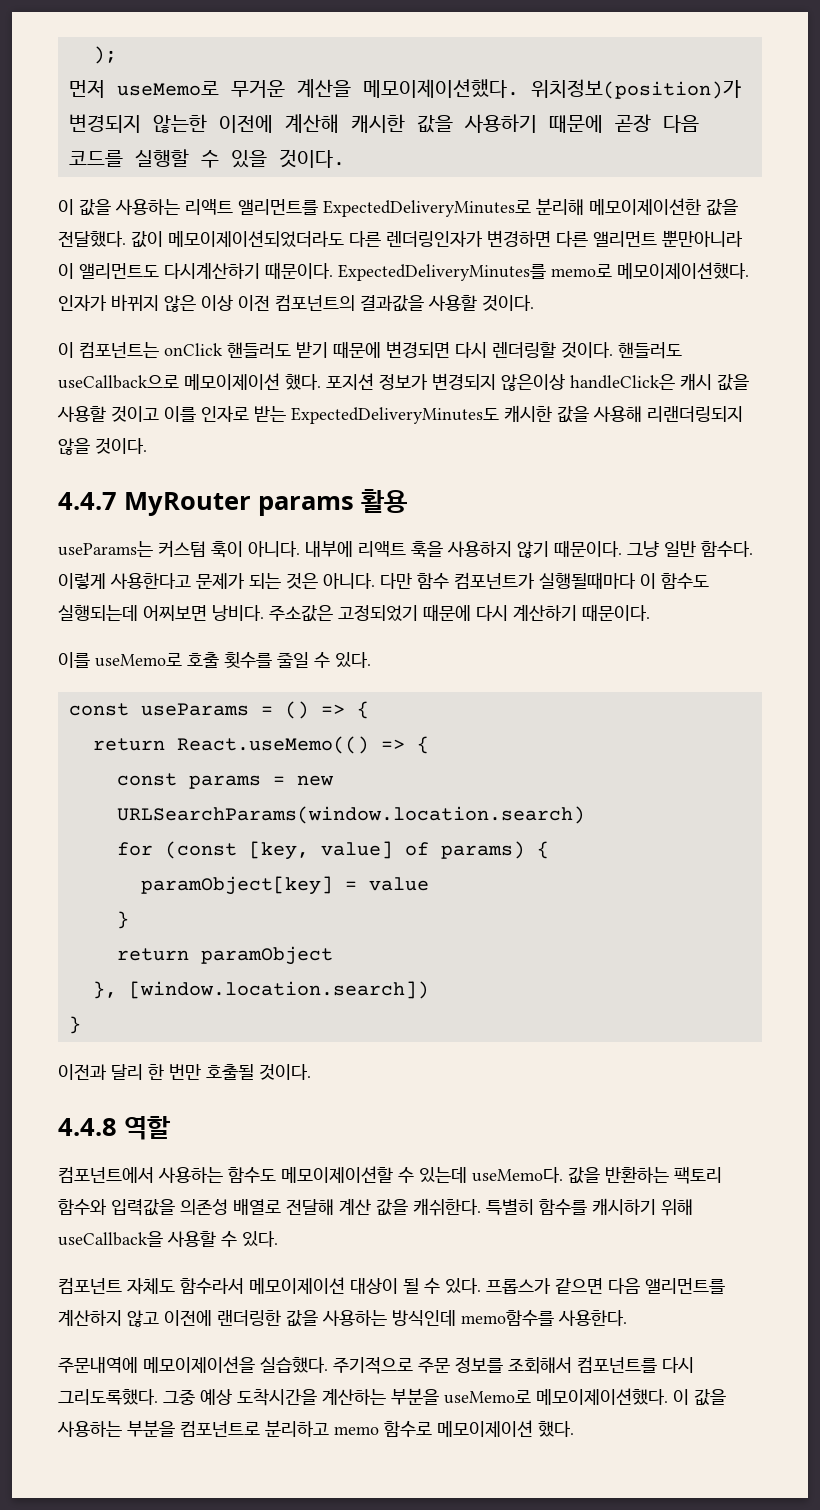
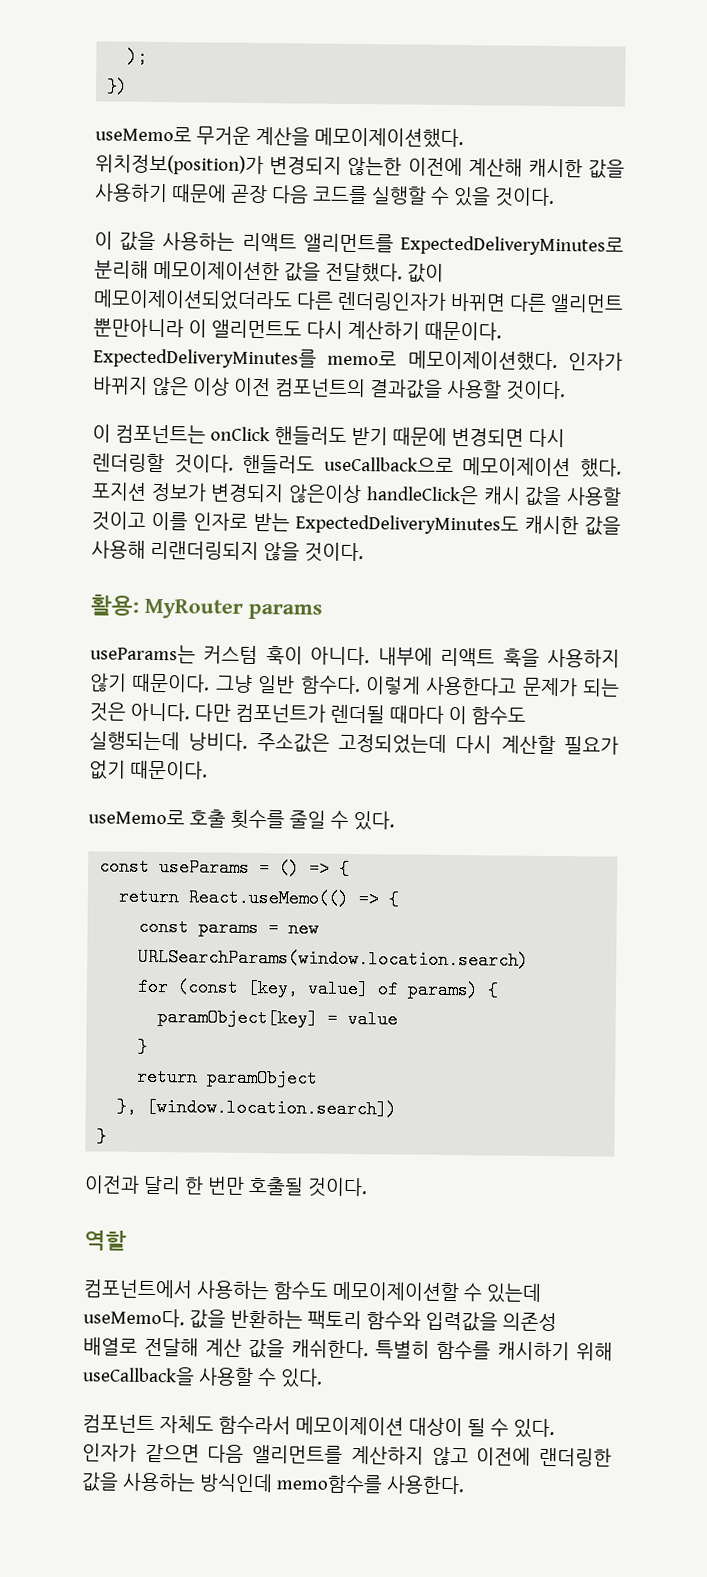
[68,80,105,98] 먼저 -> [107,77,129,96] }) //
[487,230,551,247] 변경하면 -> [450,292,506,312] 바뀌면
[164,262,260,279] 다시계산하기 -> [305,320,420,340] 다시 계산하기
[58,492,117,510] 4.4.7 -> [90,594,139,616] 활용:
[361,489,407,513] 활용 -> (322, 611) none
[417,572,636,589] 함수 컴포넌트가 실행될때마다 -> [234,703,444,724] 컴포넌트가 렌더될 때마다
[143,605,207,621] 어찌보면 -> (180, 741) none
[338,604,577,622] 고정되었기 때문에 다시 계산하기 -> [337,733,619,755] [89,760,126,780] 고정되었는데 다시 계산할 필요가 없기
[58,652,90,668] 이를 -> (208, 770) none
[58,1118,117,1136] 4.4.8 -> (368, 1187) none
[486,1278,551,1294] 프롭스가 -> [82,1443,137,1462] 인자가
[58,1356,694,1374] [58,1388,726,1406] [57,1420,574,1437] // 주문내역에 메모이제이션을 실습했다. 주기적으로 주문 정보를 조회해서 컴포넌트를 다시 그리도록했다. 그중 예상 도착시간을 계산하는 부분을 useMemo로 메모이제이션했다. 이 값을 사용하는 부분을 컴포넌트로 분리하고 memo 함수로 메모이제이션 했다. -> (465, 1485) none

